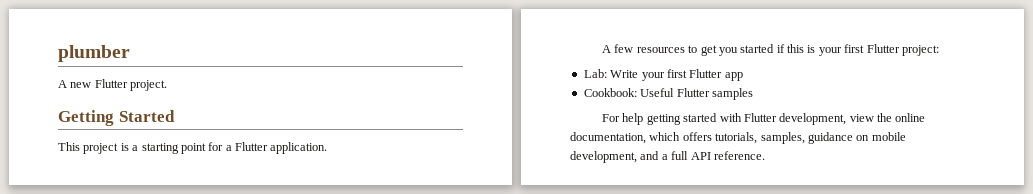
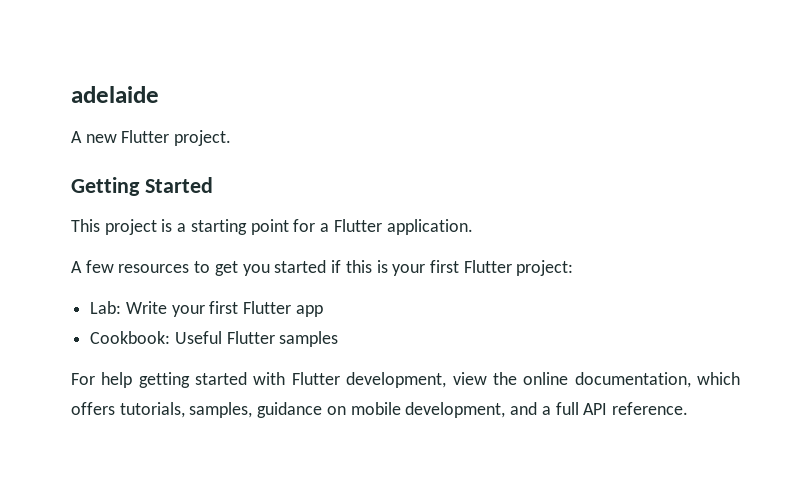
[58,45,130,62] plumber -> [71,86,159,103] adelaide

